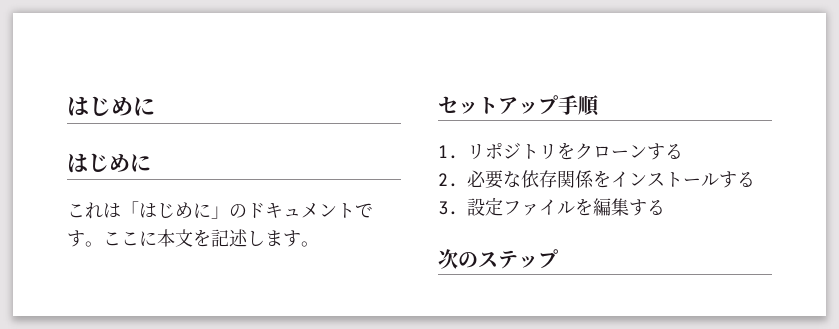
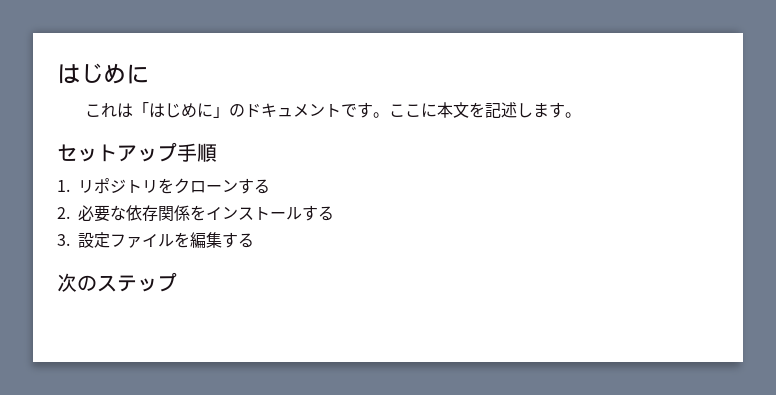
[67,96,155,116] [67,153,151,173] はじめに // はじめに -> [57,63,149,84] はじめに

